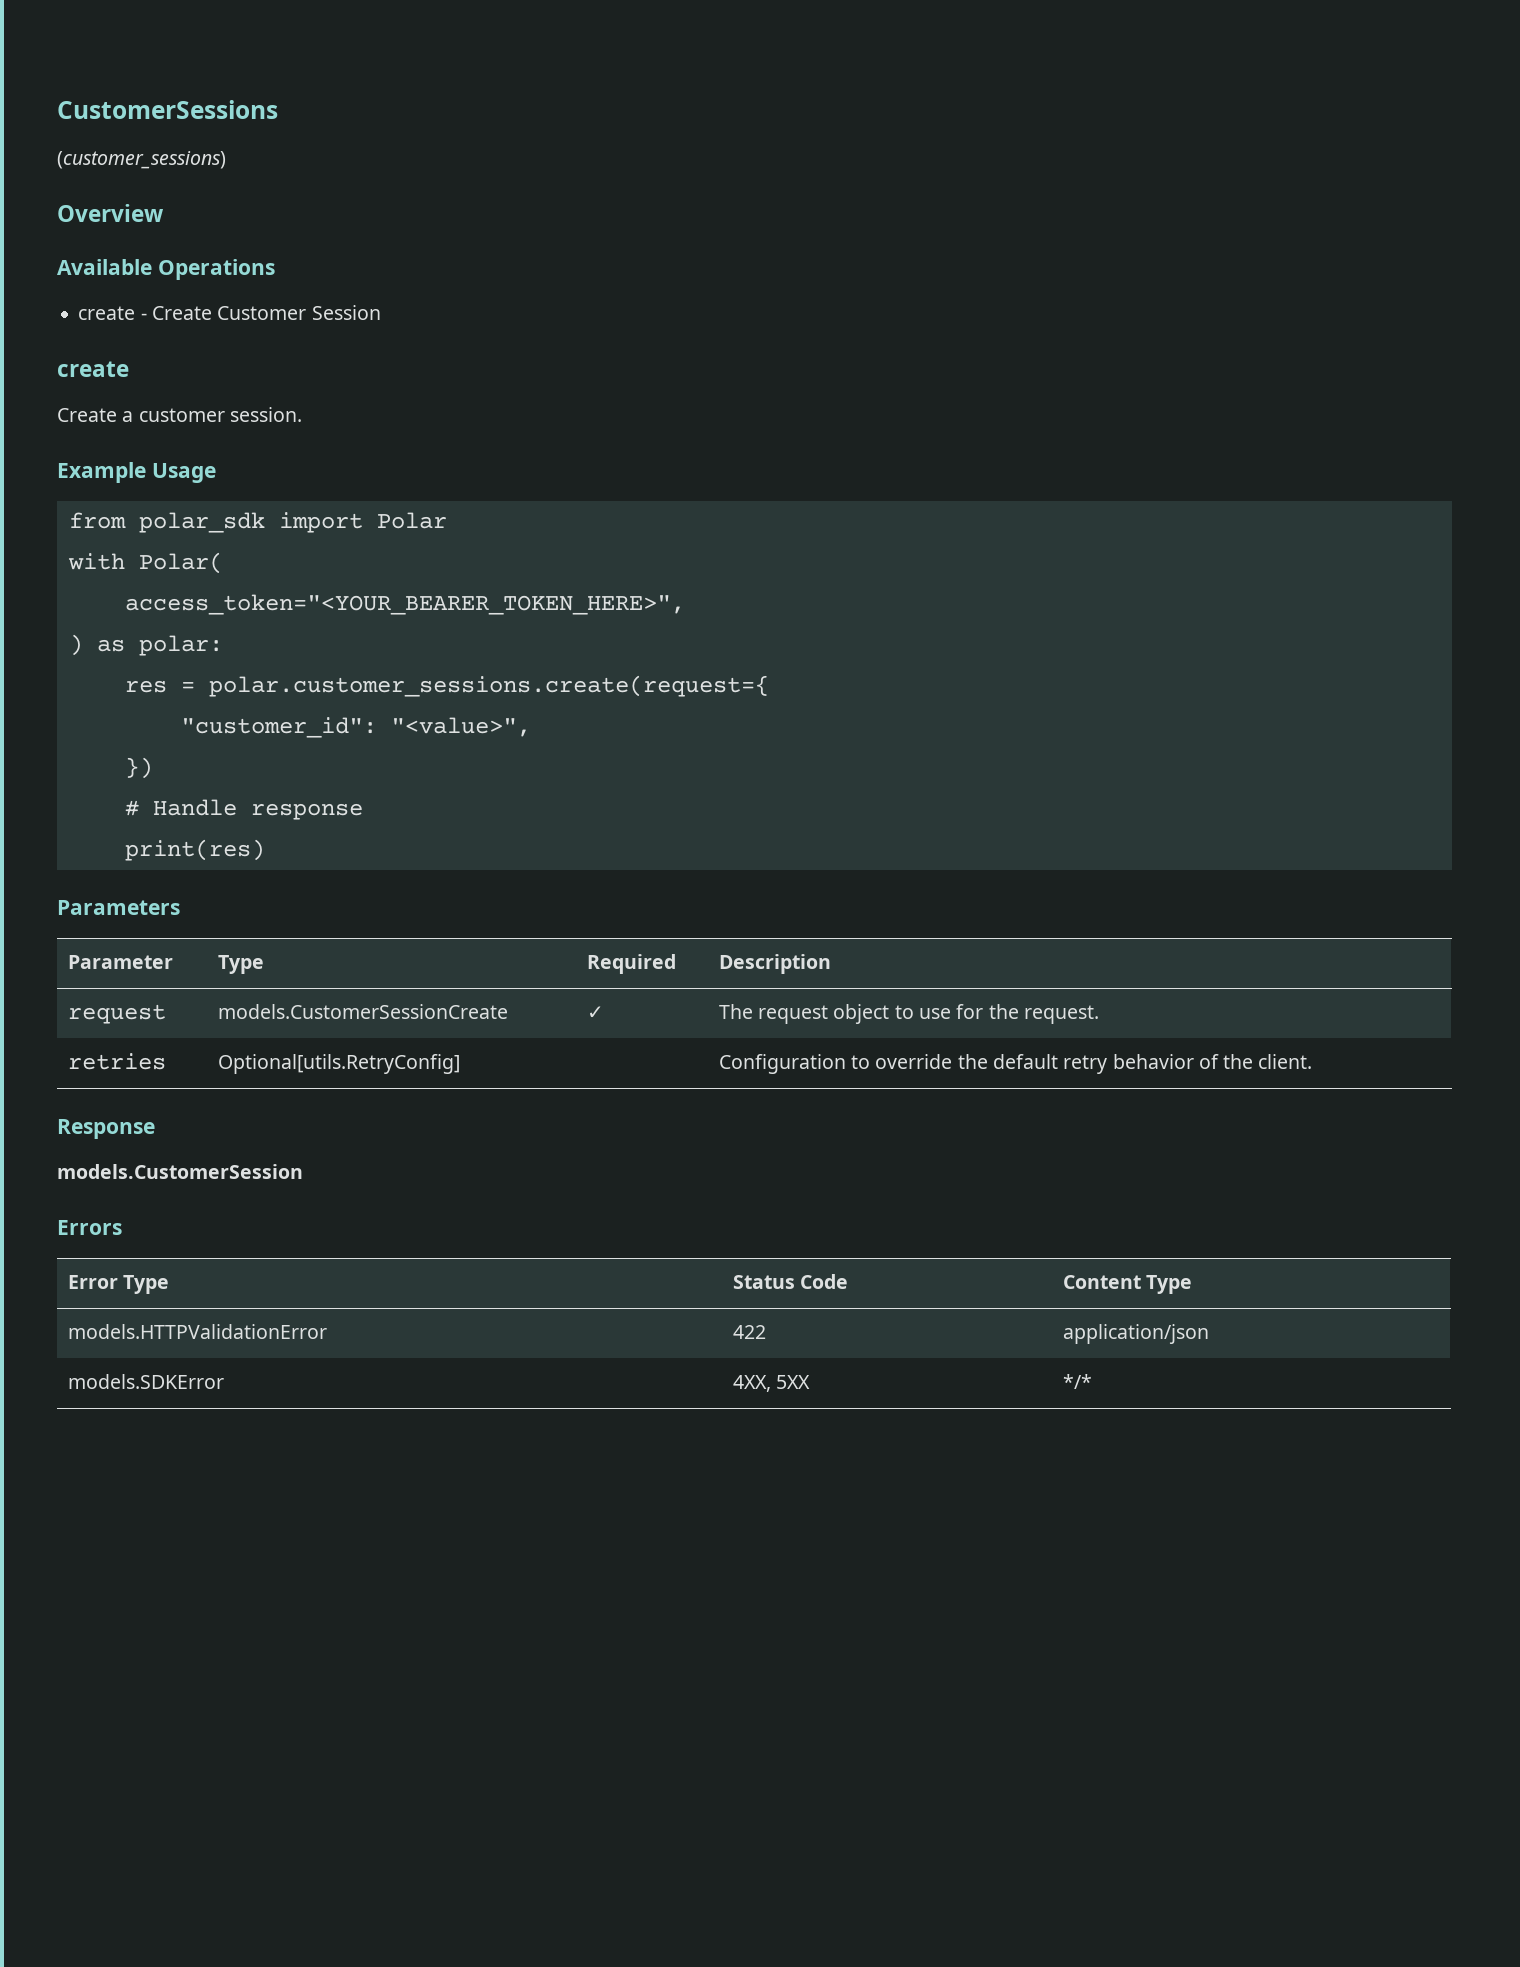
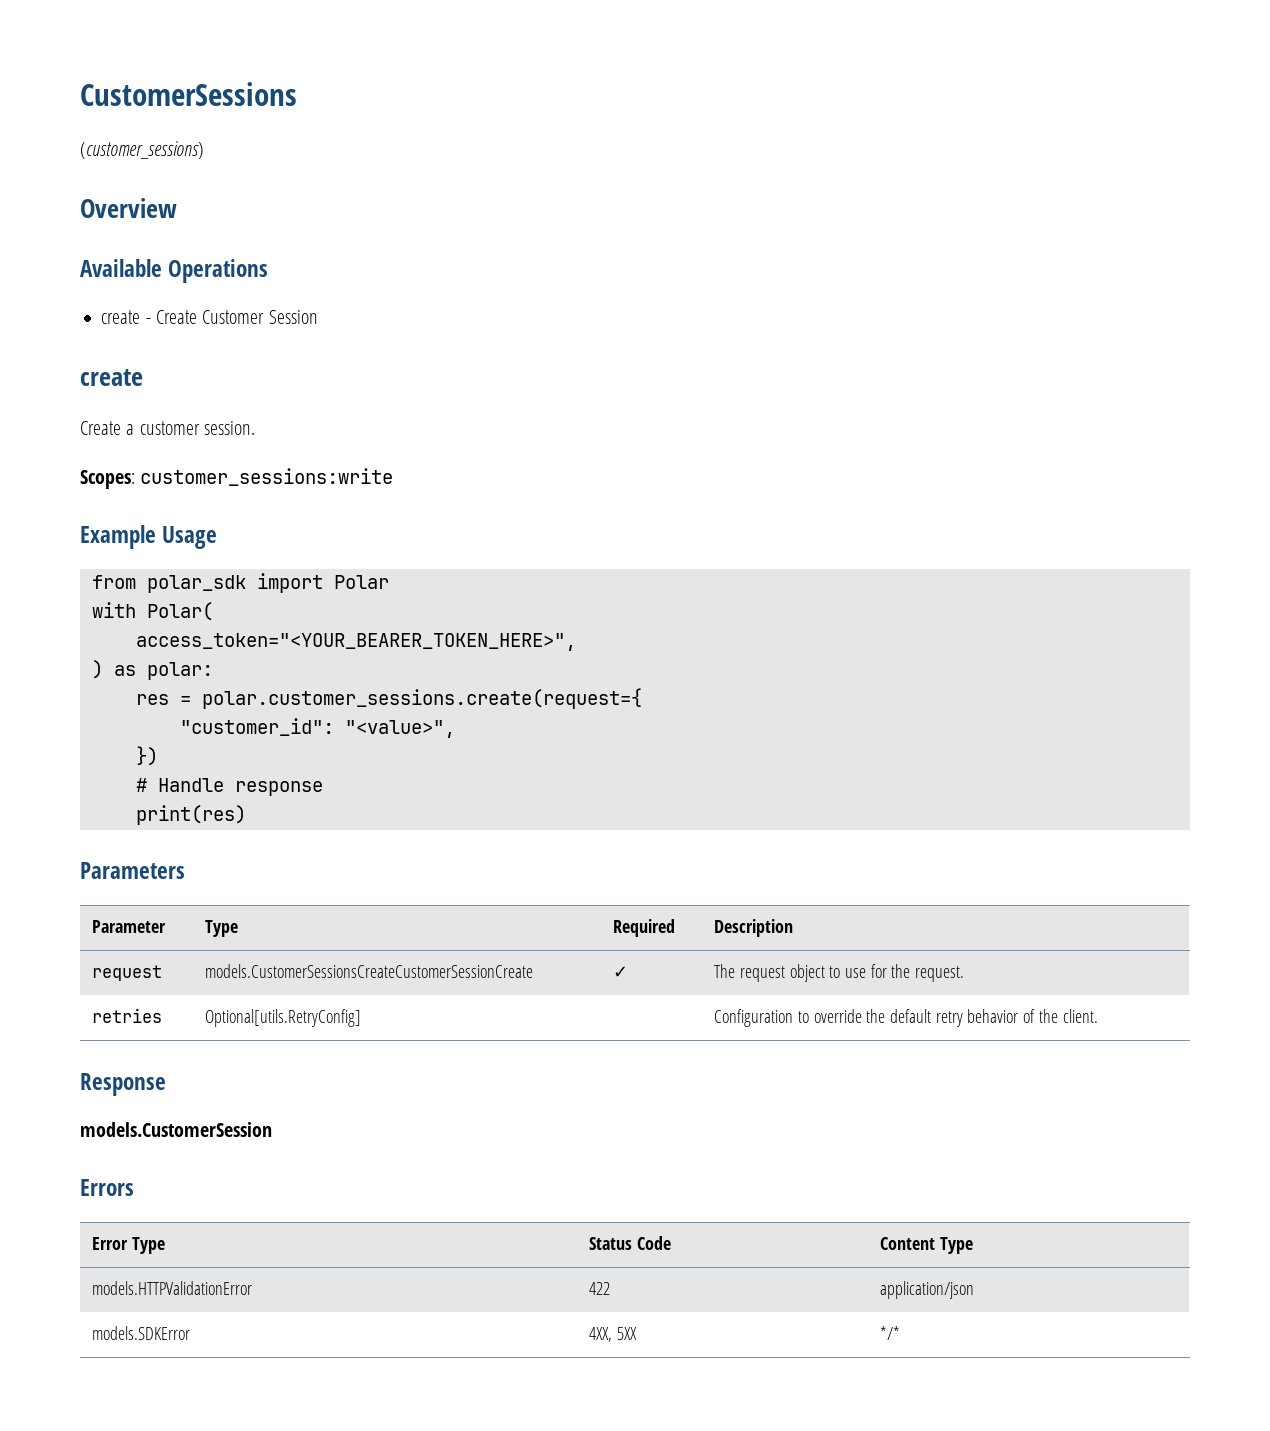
(302, 414) none -> [80,468,394,489] // Scopes: customer_sessions:write
[217,1004,508,1019] models.CustomerSessionCreate -> [205,964,534,978] models.CustomerSessionsCreateCustomerSessionCreate

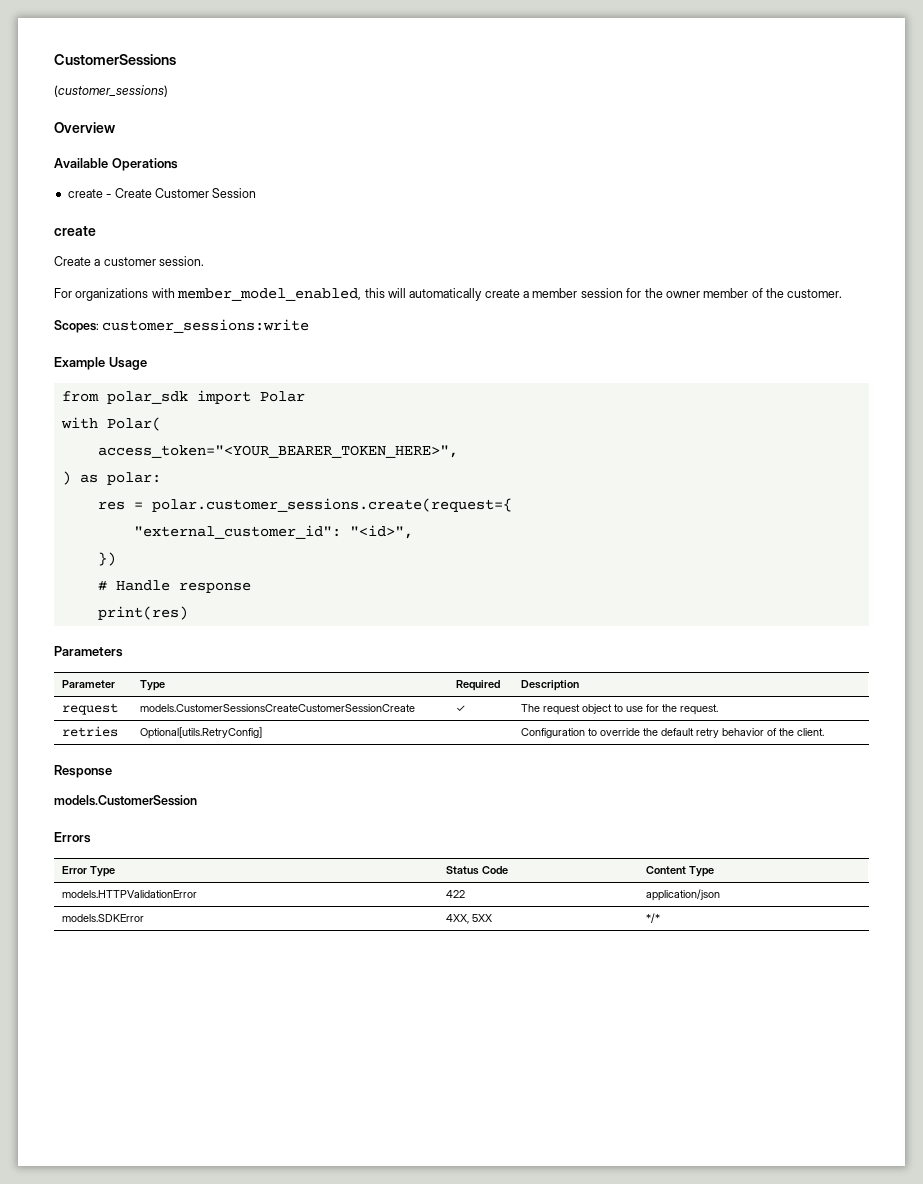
(255, 428) none -> [54,288,843,301] // For organizations with member_model_enabled, this will automatically create a member session for the owner member of the customer.
[179,718,455,738] "customer_id": "<value>", -> [133,525,413,539] "external_customer_id": "<id>",

